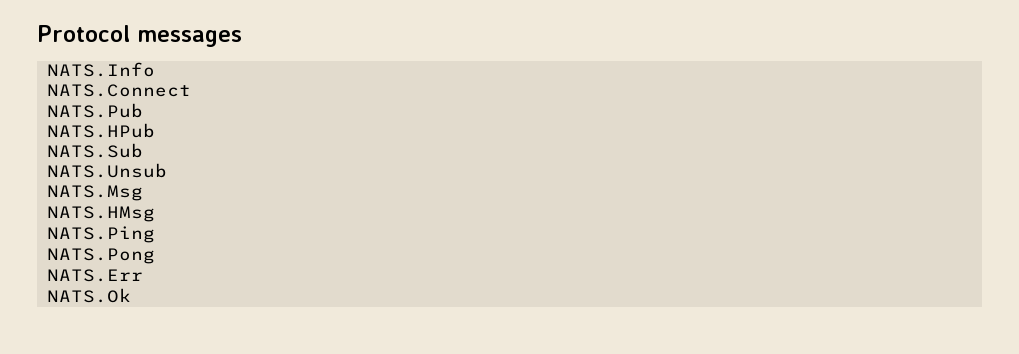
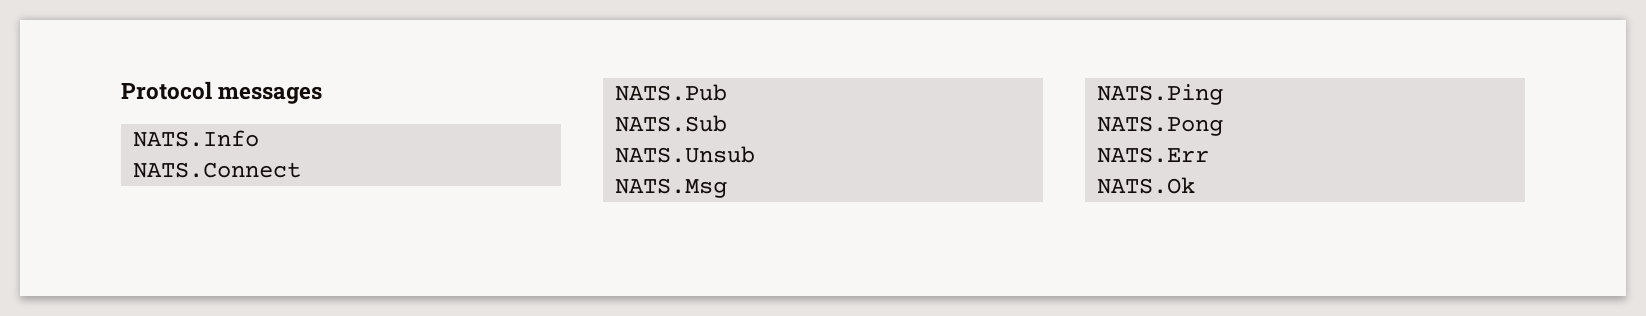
[47,123,156,138] // NATS.HPub -> (727, 92) none
[47,206,156,222] // NATS.HMsg -> (727, 188) none

